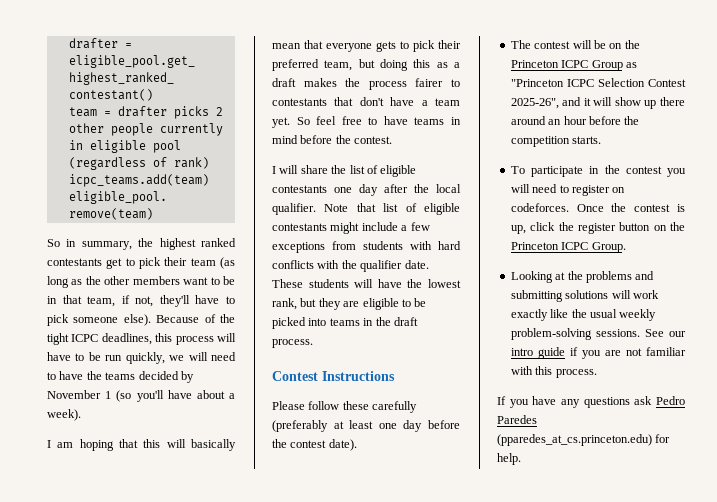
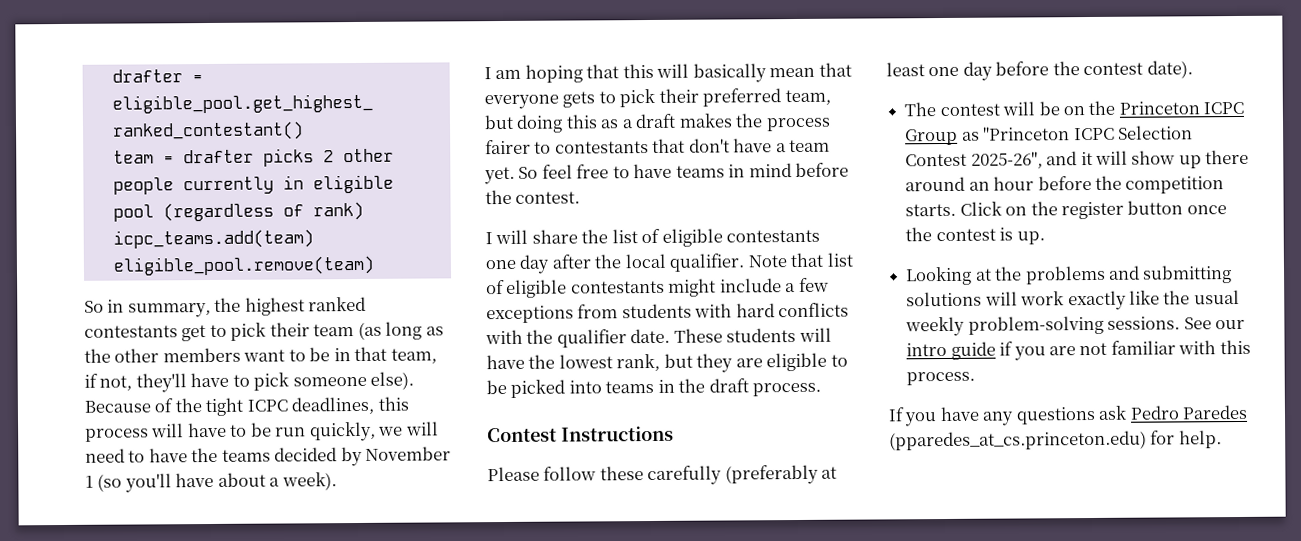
[510,165,686,177] [510,184,626,196] [510,203,685,212] [510,222,685,234] [510,242,626,253] // To participate in the contest you will need to register on codeforces. Once the contest is up, click the register button on the Princeton ICPC Group. -> [959,200,1227,220] [905,227,1045,245] Click on the register button once the contest is up.

